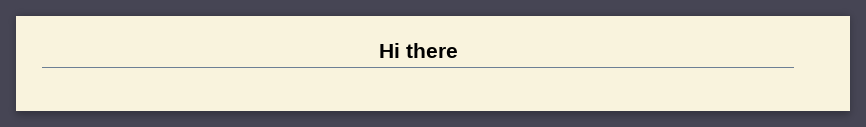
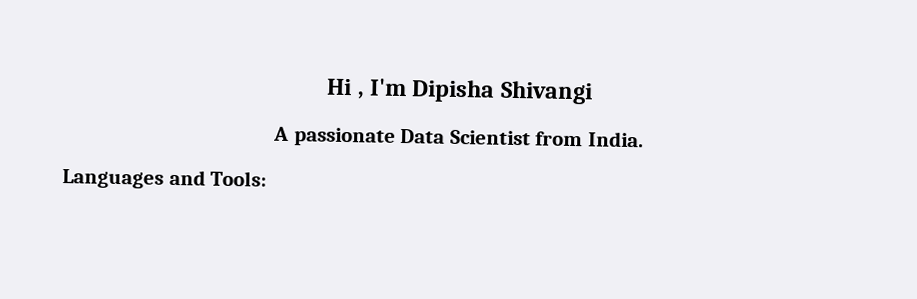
[405,43,458,58] there -> [356,78,594,105] [273,126,644,148] [62,169,268,189] , I'm Dipisha Shivangi // A passionate Data Scientist from India. // Languages and Tools:

